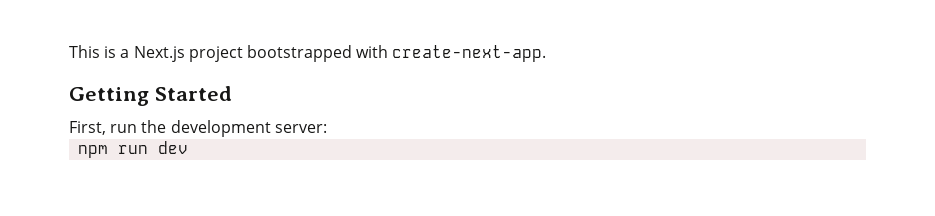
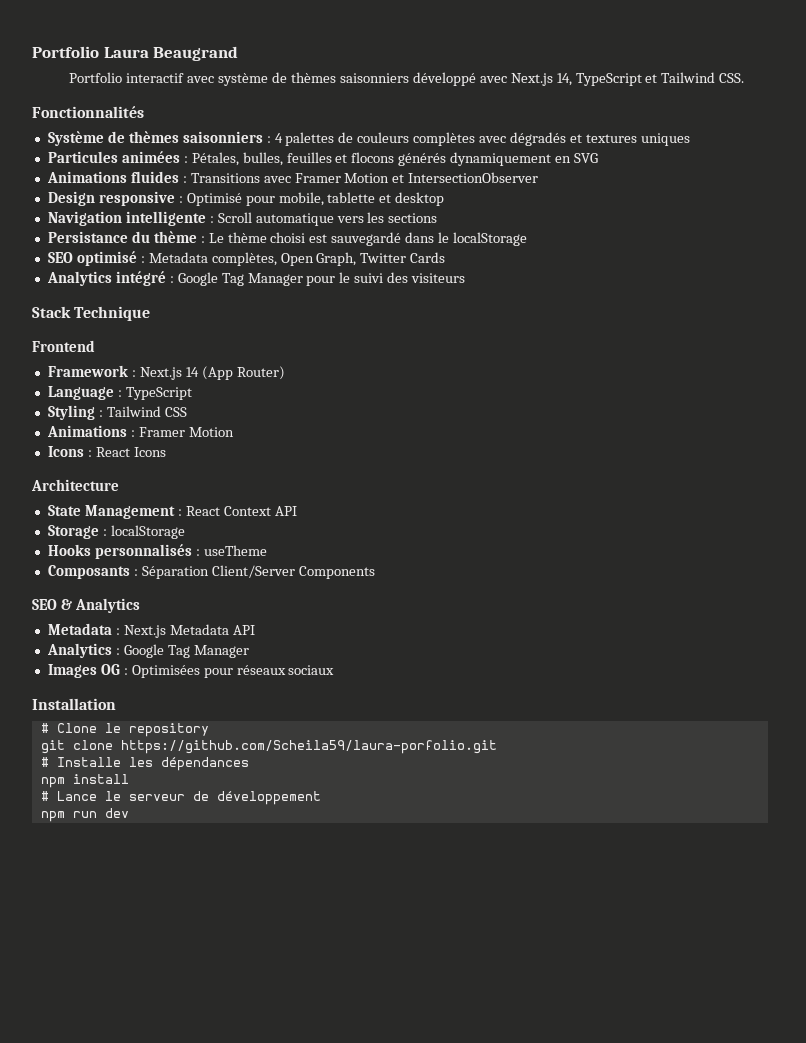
[69,45,547,62] [69,86,232,106] [69,120,327,137] This is a Next.js project bootstrapped with create-next-app. // Getting Started // First, run the development server: -> [32,46,239,61] [69,72,745,86] [32,106,144,118] [47,131,690,146] [47,151,599,166] [46,171,539,183] [47,191,445,206] [47,211,438,226] [47,231,528,246] [47,251,446,266] [46,271,466,286] [32,306,151,321] [32,340,95,352] [47,365,285,380] [47,386,192,400] [47,405,187,420] [46,425,234,437] [47,446,166,457] [31,479,119,491] [47,505,297,519] [47,525,185,539] [47,544,267,559] [47,565,375,579] [32,598,141,613] [47,623,255,638] [46,643,249,658] [47,664,335,678] [32,698,116,710] [40,723,209,737] [40,740,497,754] [40,757,249,771] [40,774,129,788] [40,791,321,805] Portfolio Laura Beaugrand // Portfolio interactif avec système de thèmes saisonniers développé avec Next.js 14, TypeScript et Tailwind CSS. // Fonctionnalités // Système de thèmes saisonniers : 4 palettes de couleurs complètes avec dégradés et textures uniques // Particules animées : Pétales, bulles, feuilles et flocons générés dynamiquement en SVG // Animations fluides : Transitions avec Framer Motion et IntersectionObserver // Design responsive : Optimisé pour mobile, tablette et desktop // Navigation intelligente : Scroll automatique vers les sections // Persistance du thème : Le thème choisi est sauvegardé dans le localStorage // SEO optimisé : Metadata complètes, Open Graph, Twitter Cards // Analytics intégré : Google Tag Manager pour le suivi des visiteurs // Stack Technique // Frontend // Framework : Next.js 14 (App Router) // Language : TypeScript // Styling : Tailwind CSS // Animations : Framer Motion // Icons : React Icons // Architecture // State Management : React Context API // Storage : localStorage // Hooks personnalisés : useTheme // Composants : Séparation Client/Server Components // SEO & Analytics // Metadata : Next.js Metadata API // Analytics : Google Tag Manager // Images OG : Optimisées pour réseaux sociaux // Installation // # Clone le repository // git clone https://github.com/Scheila59/laura-porfolio.git // # Installe les dépendances // npm install // # Lance le serveur de développement

